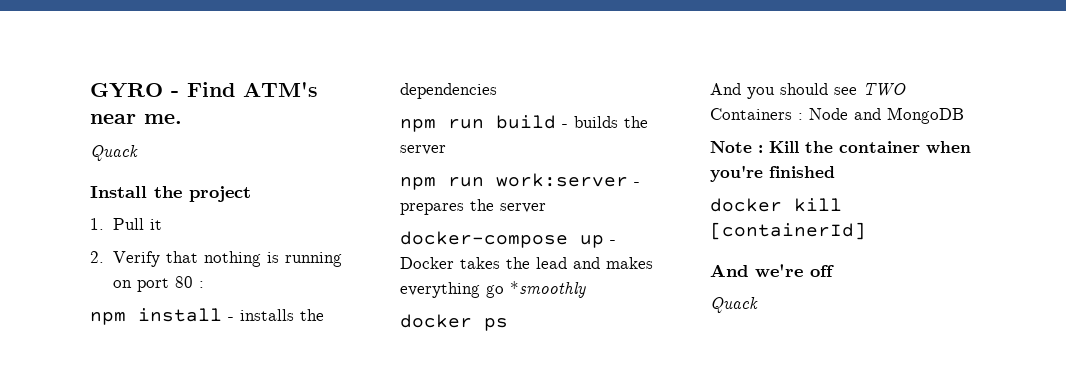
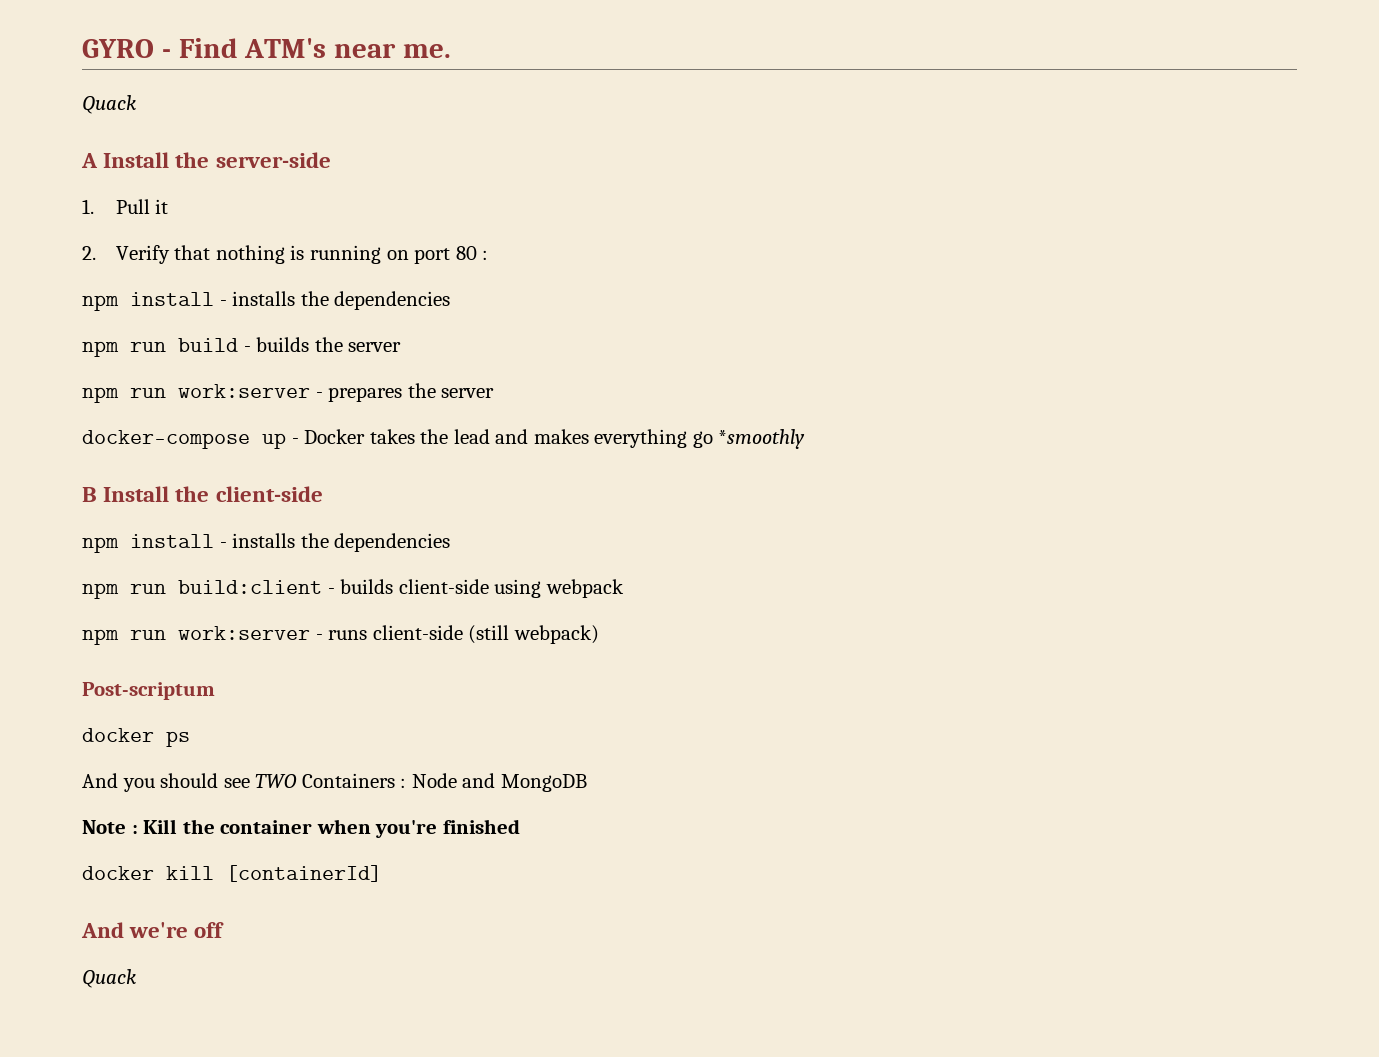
[90,186,251,202] Install the project -> [81,152,331,168] A Install the server-side
(586, 289) none -> [82,486,323,502] [82,533,451,553] [82,579,624,599] [82,625,599,645] [82,682,215,700] // B Install the client-side // npm install - installs the dependencies // npm run build:client - builds client-side using webpack // npm run work:server - runs client-side (still webpack) // Post-scriptum

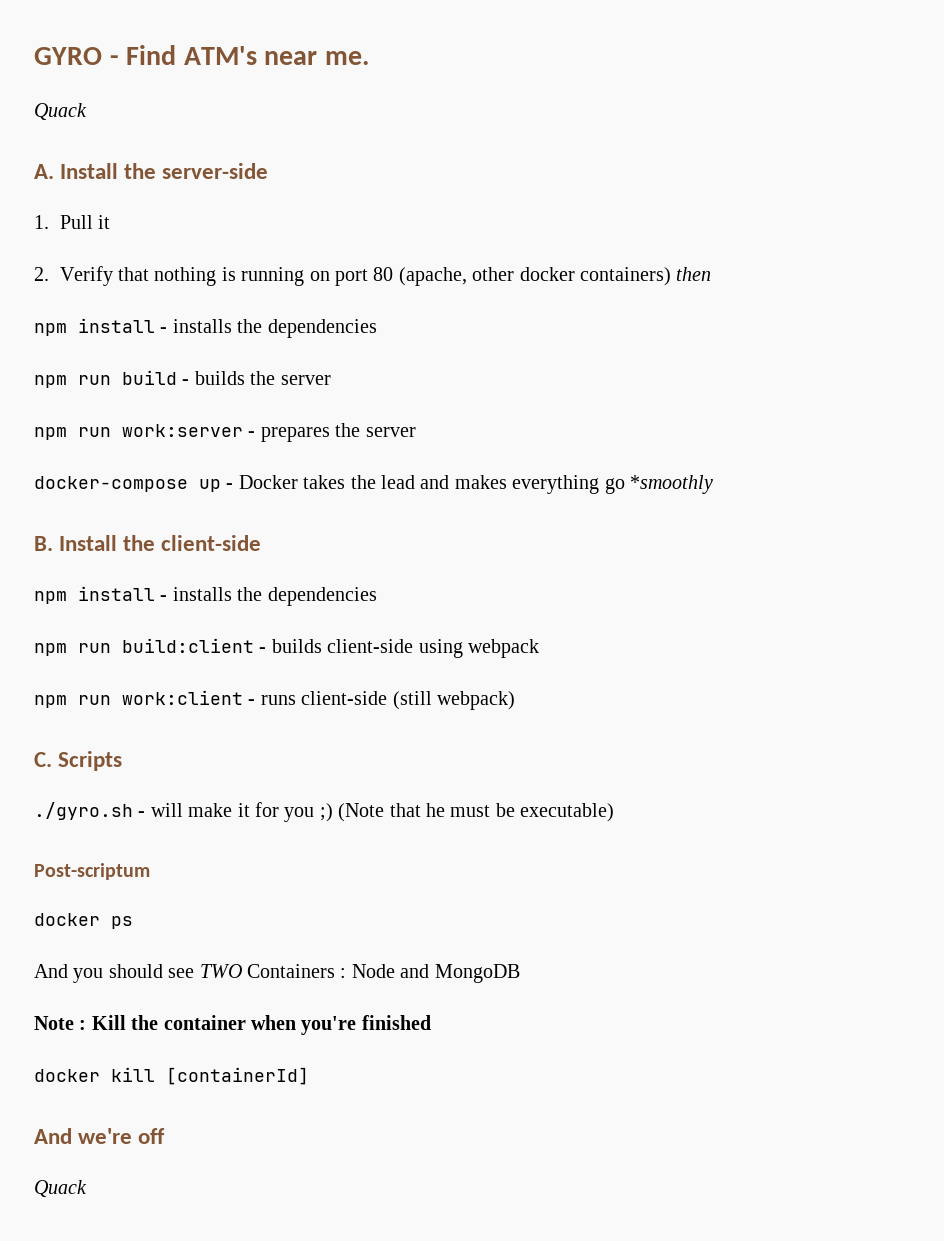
[81,153,98,168] A -> [34,164,54,179] A.
[482,250,489,260] : -> [398,267,712,286] (apache, other docker containers) then
[82,487,97,502] B -> [34,536,53,551] B.
[178,626,310,640] work:server -> [122,690,243,705] work:client
(599, 634) none -> [34,751,123,771] [34,802,615,822] // C. Scripts // ./gyro.sh - will make it for you ;) (Note that he must be executable)

